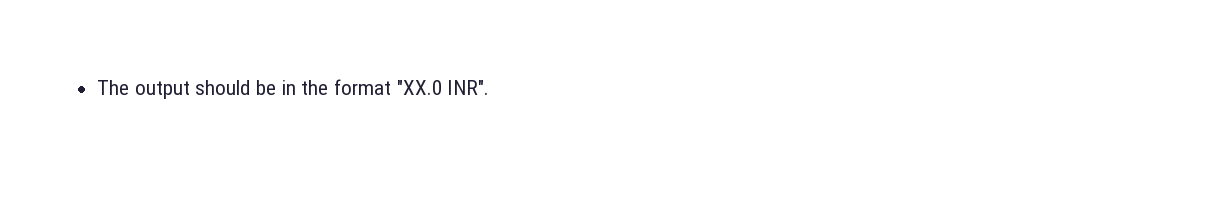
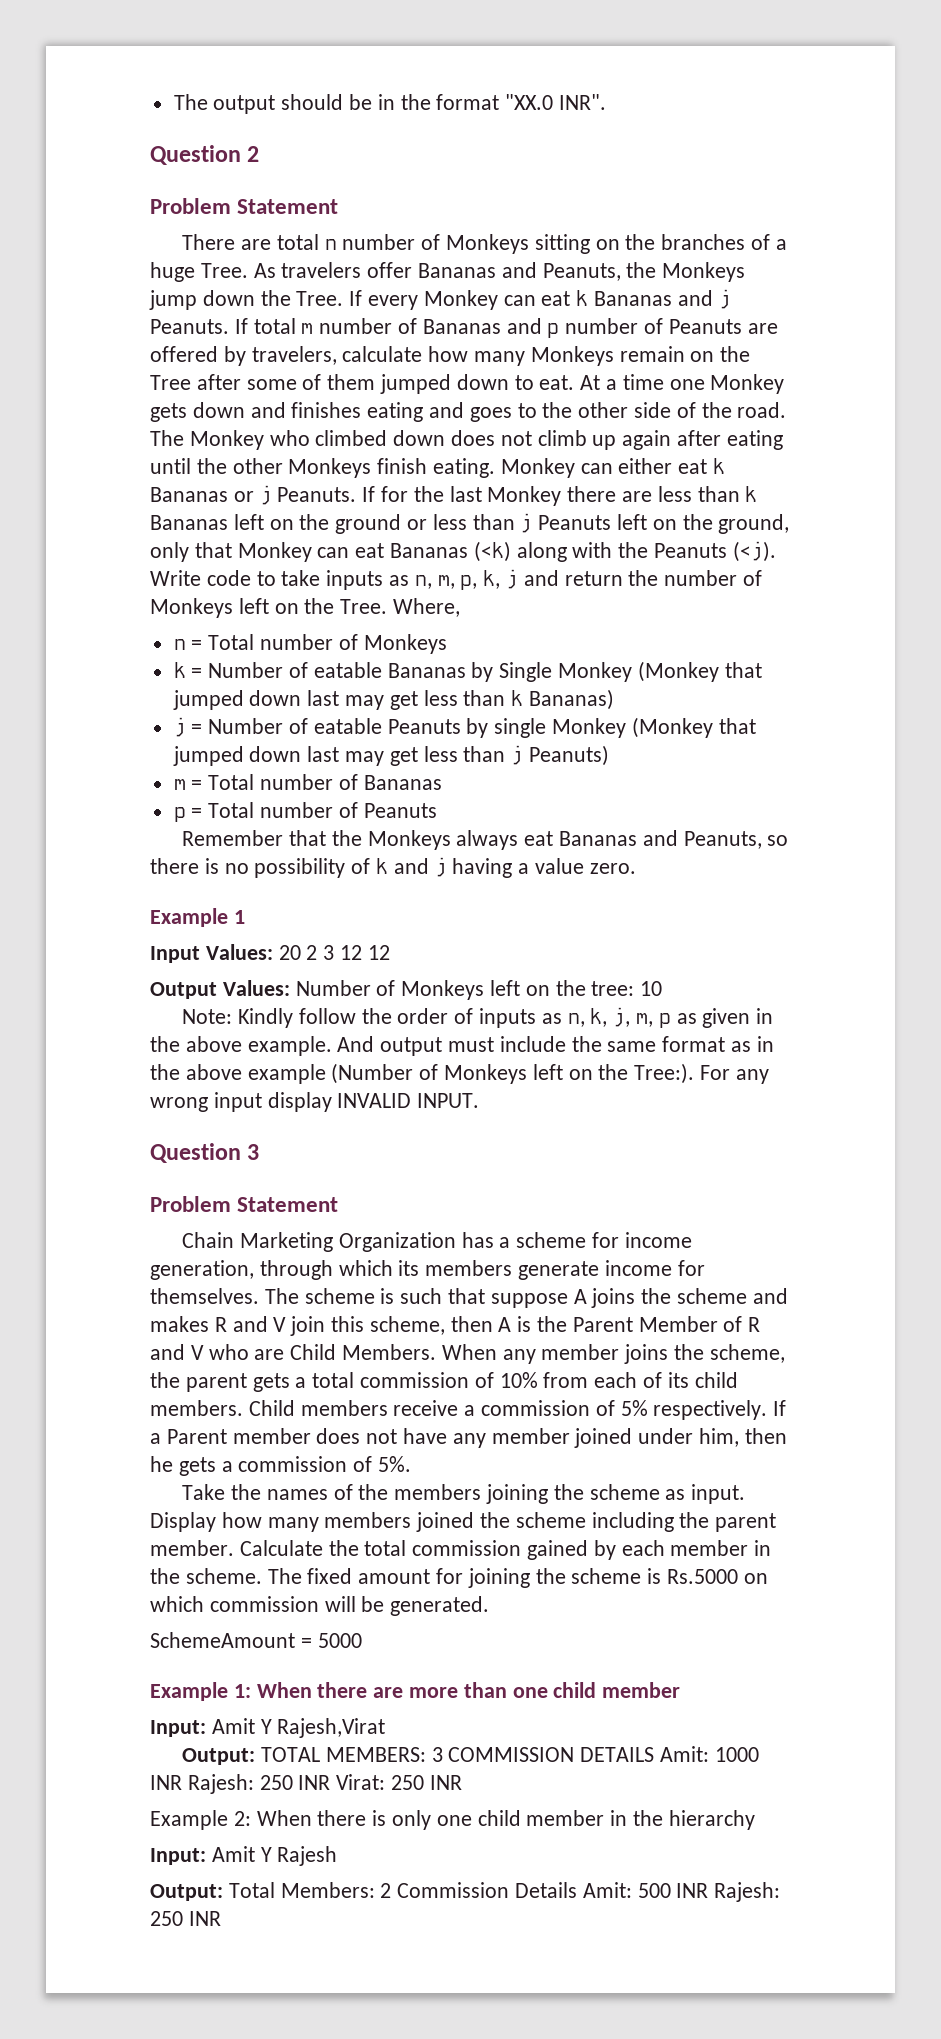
(490, 87) none -> [150,145,260,165] [150,198,339,214] [182,234,787,254] [150,262,746,282] [149,289,731,310] [150,318,778,338] [150,346,751,366] [150,374,785,394] [150,402,787,422] [150,430,783,450] [150,458,726,478] [150,485,758,506] [150,513,790,534] [150,541,776,562] [150,569,763,590] [150,598,461,618] [173,634,447,654] [173,661,762,682] [172,689,615,710] [173,717,756,738] [172,745,610,766] [173,774,442,790] [173,802,437,822] [182,830,789,850] [150,857,636,878] [150,908,245,927] [150,944,390,963] [150,980,663,1000] [182,1007,774,1028] [150,1036,774,1056] [150,1063,769,1084] [150,1092,480,1112] [150,1143,260,1163] [150,1196,339,1212] [182,1232,692,1252] [150,1260,705,1280] [150,1288,788,1308] [150,1316,761,1336] [150,1344,785,1364] [150,1372,738,1392] [150,1400,787,1420] [150,1428,787,1448] [150,1456,412,1476] [182,1484,746,1504] [150,1512,777,1532] [150,1540,772,1560] [150,1568,768,1588] [150,1596,490,1616] [150,1632,362,1648] [150,1682,681,1701] [150,1718,386,1738] [182,1746,759,1765] [150,1774,462,1794] [150,1810,755,1830] [150,1846,338,1866] [150,1882,781,1902] [150,1911,221,1926] // Question 2 // Problem Statement // There are total n number of Monkeys sitting on the branches of a huge Tree. As travelers offer Bananas and Peanuts, the Monkeys jump down the Tree. If every Monkey can eat k Bananas and j Peanuts. If total m number of Bananas and p number of Peanuts are offered by travelers, calculate how many Monkeys remain on the Tree after some of them jumped down to eat. At a time one Monkey gets down and finishes eating and goes to the other side of the road. The Monkey who climbed down does not climb up again after eating until the other Monkeys finish eating. Monkey can either eat k Bananas or j Peanuts. If for the last Monkey there are less than k Bananas left on the ground or less than j Peanuts left on the ground, only that Monkey can eat Bananas (<k) along with the Peanuts (<j). Write code to take inputs as n, m, p, k, j and return the number of Monkeys left on the Tree. Where, // n = Total number of Monkeys // k = Number of eatable Bananas by Single Monkey (Monkey that jumped down last may get less than k Bananas) // j = Number of eatable Peanuts by single Monkey (Monkey that jumped down last may get less than j Peanuts) // m = Total number of Bananas // p = Total number of Peanuts // Remember that the Monkeys always eat Bananas and Peanuts, so there is no possibility of k and j having a value zero. // Example 1 // Input Values: 20 2 3 12 12 // Output Values: Number of Monkeys left on the tree: 10 // Note: Kindly follow the order of inputs as n, k, j, m, p as given in the above example. And output must include the same format as in the above example (Number of Monkeys left on the Tree:). For any wrong input display INVALID INPUT. // Question 3 // Problem Statement // Chain Marketing Organization has a scheme for income generation, through which its members generate income for themselves. The scheme is such that suppose A joins the scheme and makes R and V join this scheme, then A is the Parent Member of R and V who are Child Members. When any member joins the scheme, the parent gets a total commission of 10% from each of its child members. Child members receive a commission of 5% respectively. If a Parent member does not have any member joined under him, then he gets a commission of 5%. // Take the names of the members joining the scheme as input. Display how many members joined the scheme including the parent member. Calculate the total commission gained by each member in the scheme. The fixed amount for joining the scheme is Rs.5000 on which commission will be generated. // SchemeAmount = 5000 // Example 1: When there are more than one child member // Input: Amit Y Rajesh,Virat // Output: TOTAL MEMBERS: 3 COMMISSION DETAILS Amit: 1000 INR Rajesh: 250 INR Virat: 250 INR // Example 2: When there is only one child member in the hierarchy // Input: Amit Y Rajesh // Output: Total Members: 2 Commission Details Amit: 500 INR Rajesh: 250 INR

